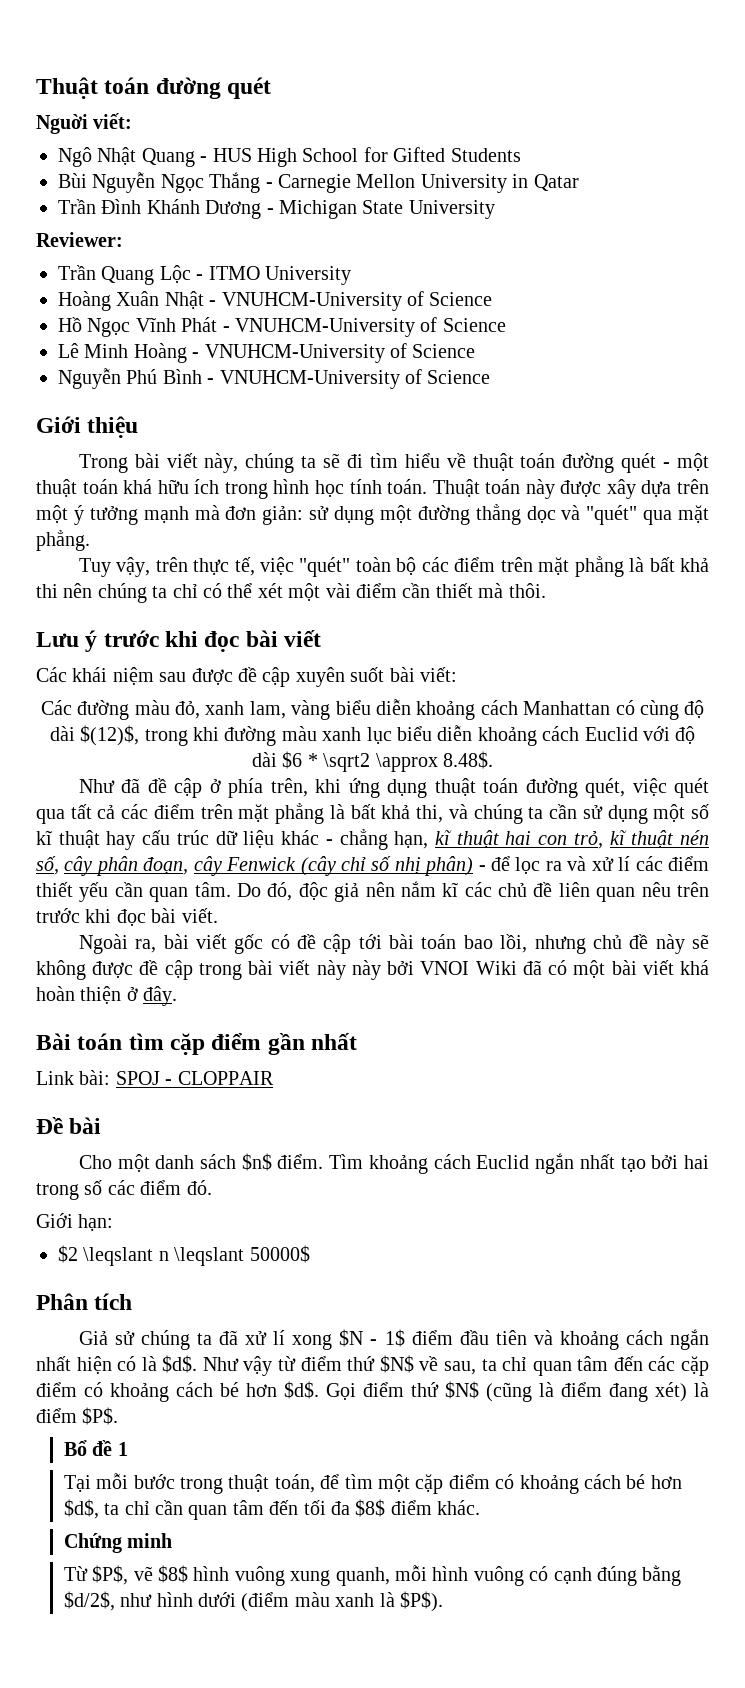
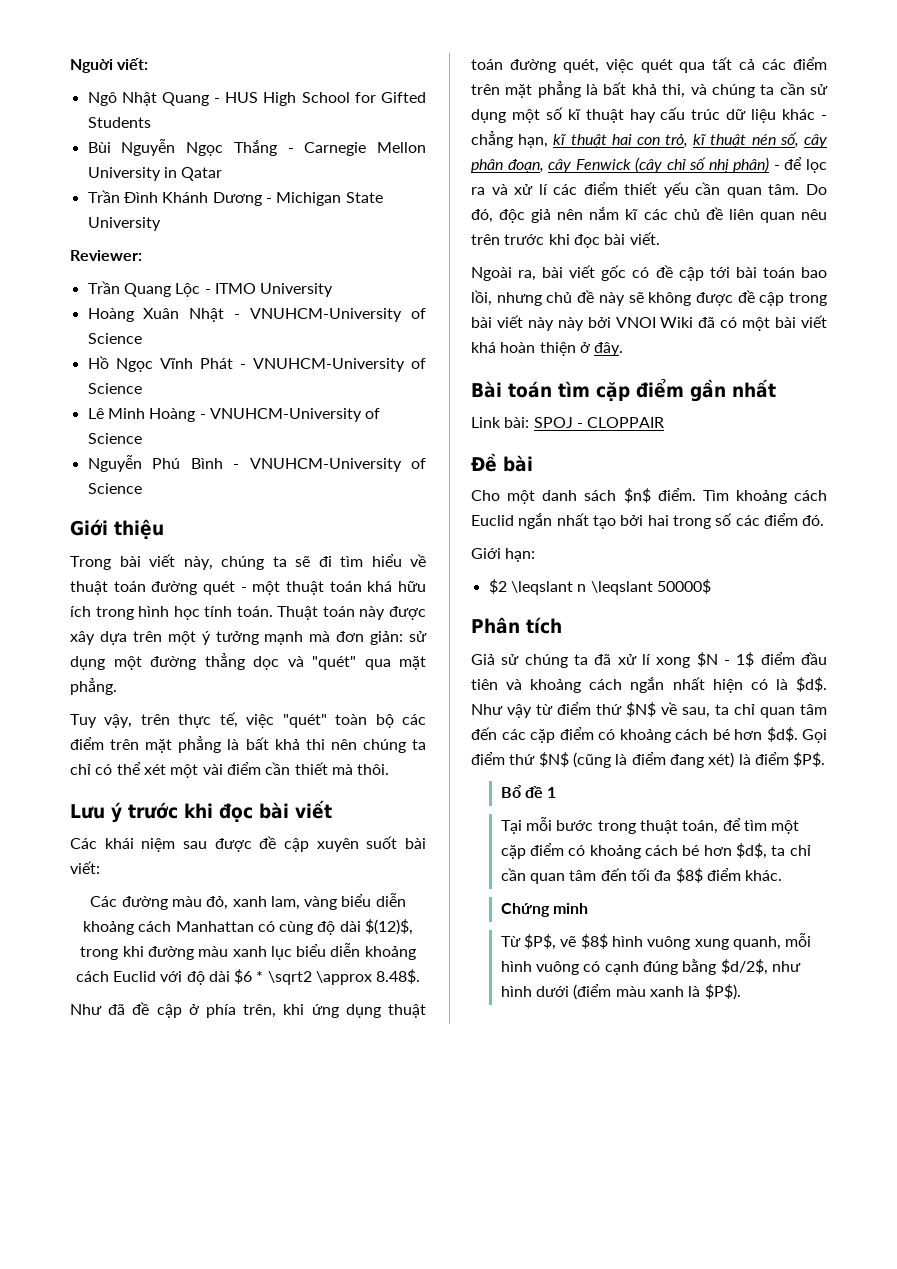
[36,77,272,99] Thuật toán đường quét // -> (70, 66) none

